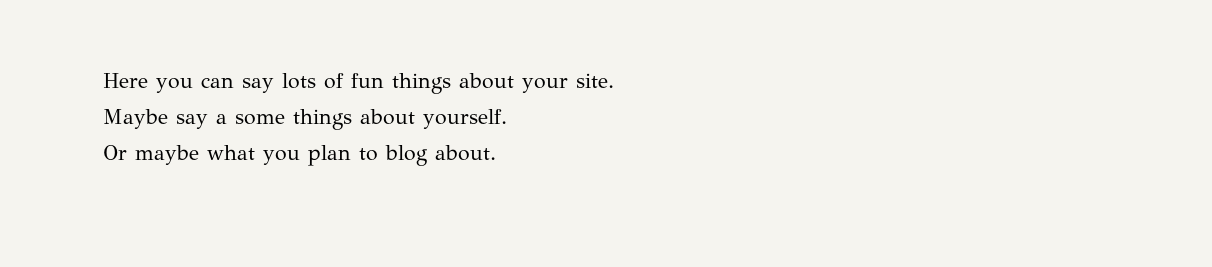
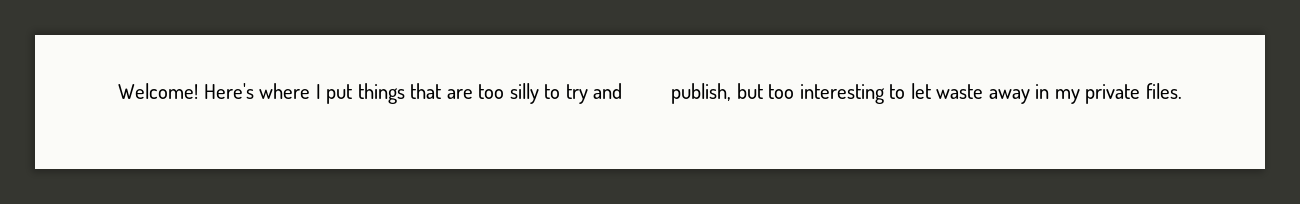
[103,73,614,94] [103,109,507,130] [103,145,496,166] Here you can say lots of fun things about your site. // Maybe say a some things about yourself. // Or maybe what you plan to blog about. -> [118,83,1182,104] Welcome! Here's where I put things that are too silly to try and publish, but too interesting to let waste away in my private files.

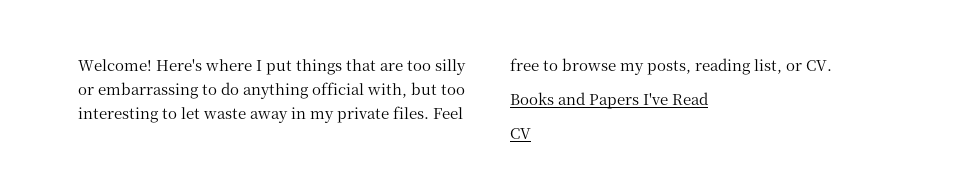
[544,83,731,104] to try and publish, -> [78,82,408,99] or embarrassing to do anything official with,
(1182, 91) none -> [433,107,464,119] [510,58,833,75] [510,92,710,109] [510,128,531,139] Feel free to browse my posts, reading list, or CV. // Books and Papers I've Read // CV

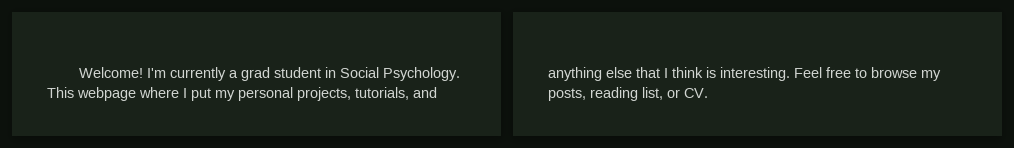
[156,59,467,75] [78,82,466,99] [78,106,430,123] Here's where I put things that are too silly or embarrassing to do anything official with, but too interesting to let waste away in my private files. -> [147,67,461,81] [47,87,437,101] [548,67,790,81] I'm currently a grad student in Social Psychology. This webpage where I put my personal projects, tutorials, and anything else that I think is interesting.
[510,92,710,109] [510,128,531,139] // Books and Papers I've Read // CV -> (708, 93) none

